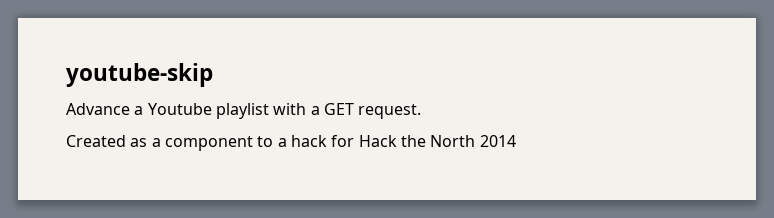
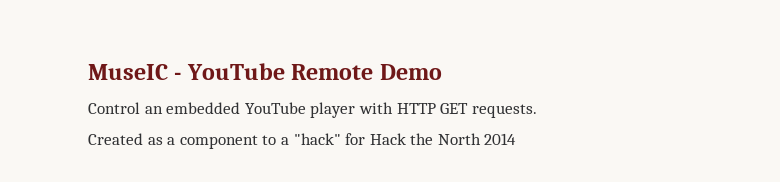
[66,63,213,87] [66,103,422,119] youtube-skip // Advance a Youtube playlist with a GET request. -> [88,63,442,80] [88,102,537,118] MuseIC - YouTube Remote Demo // Control an embedded YouTube player with HTTP GET requests.
[290,135,327,147] hack -> [293,133,341,145] "hack"

